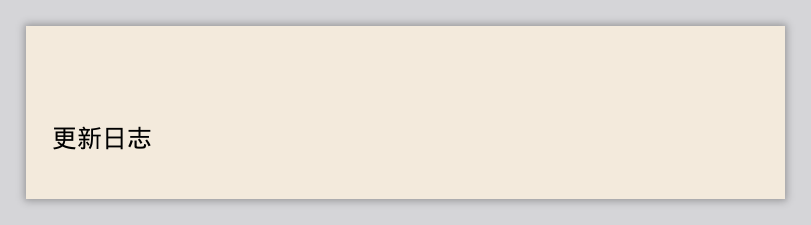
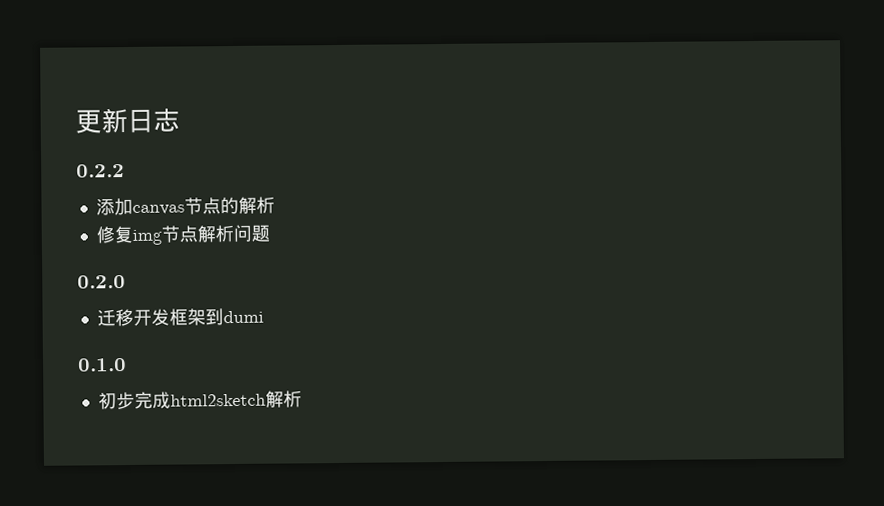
(152, 137) none -> [76,164,125,178] [95,196,275,216] [95,224,270,245] [77,275,126,289] [96,308,264,327] [77,358,127,372] [97,390,302,410] // 0.2.2 // 添加canvas节点的解析 // 修复img节点解析问题 // 0.2.0 // 迁移开发框架到dumi // 0.1.0 // 初步完成html2sketch解析

